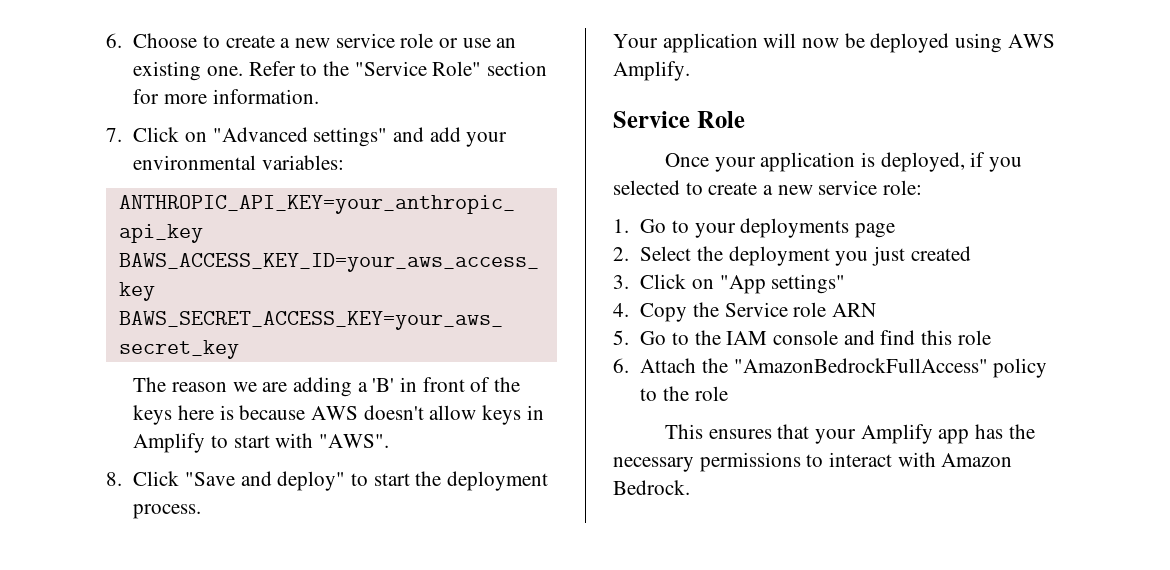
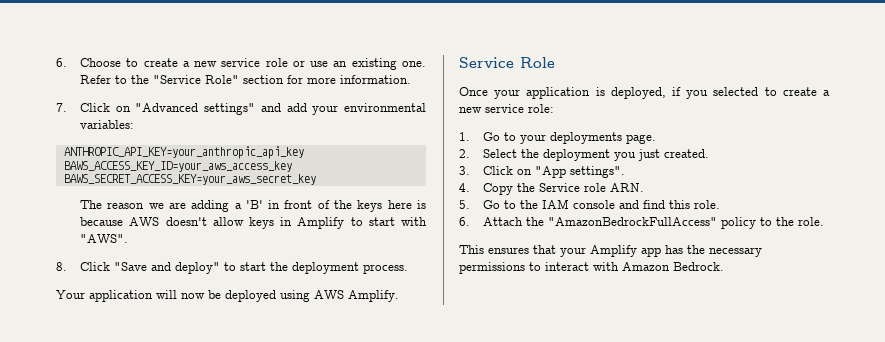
[854,223,895,238] page -> [626,134,657,144] page.
[910,246,971,261] created -> [664,149,710,158] created.
[771,274,846,294] settings" -> [570,166,626,178] settings".
[831,303,876,317] ARN -> [610,183,645,192] ARN.
[957,330,991,345] role -> [694,200,721,209] role.
[694,386,728,401] role -> [798,217,825,226] role.

